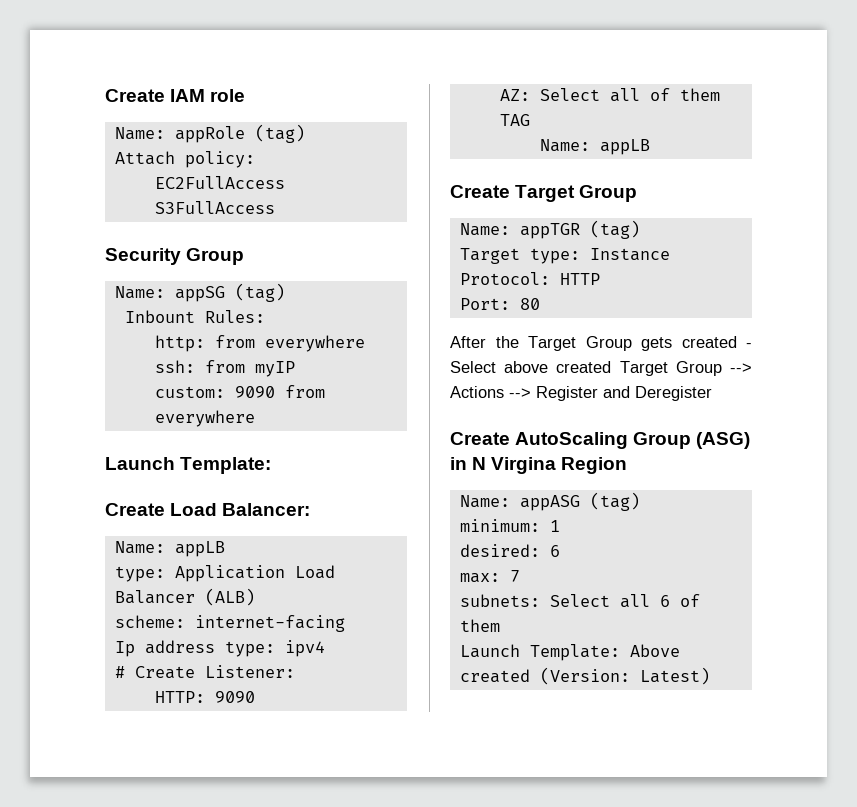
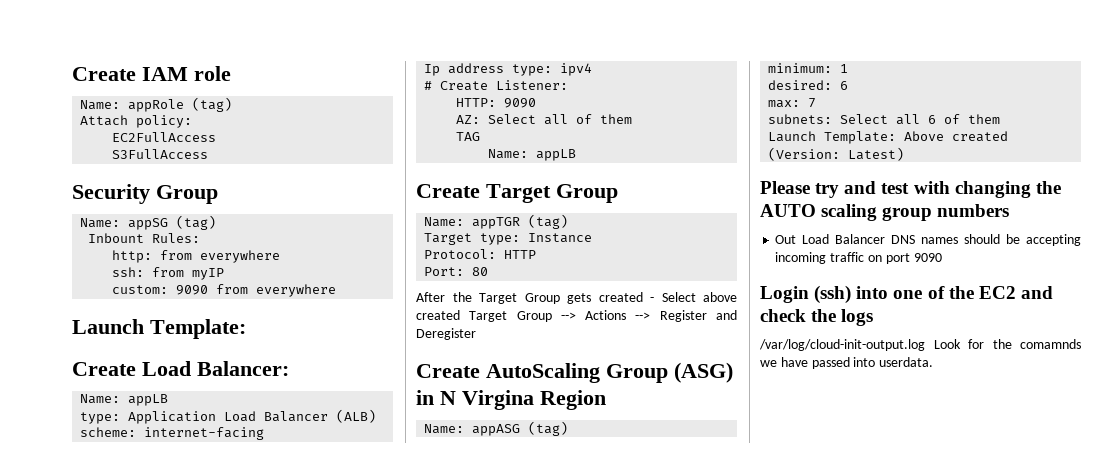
(710, 676) none -> [760,181,1061,198] [760,204,1010,221] [775,234,1081,246] [775,252,942,264] [760,285,1053,304] [760,309,874,326] [759,339,1081,351] [760,357,934,369] // Please try and test with changing the AUTO scaling group numbers // Out Load Balancer DNS names should be accepting incoming traffic on port 9090 // Login (ssh) into one of the EC2 and check the logs // /var/log/cloud-init-output.log Look for the comamnds we have passed into userdata.

